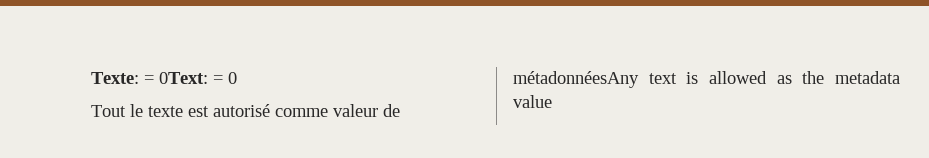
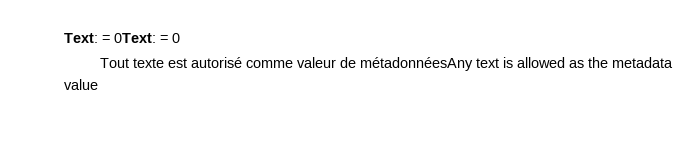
[91,72,139,84] Texte: -> [64,33,98,43] Text:
[130,104,143,117] le -> (130, 63) none

